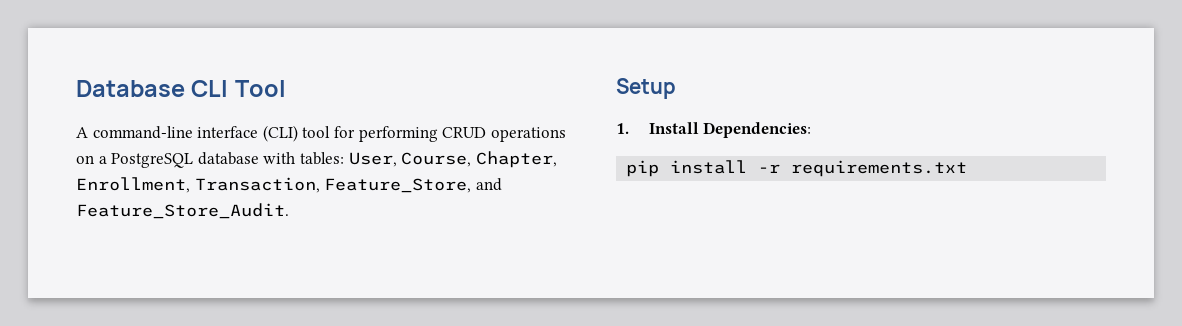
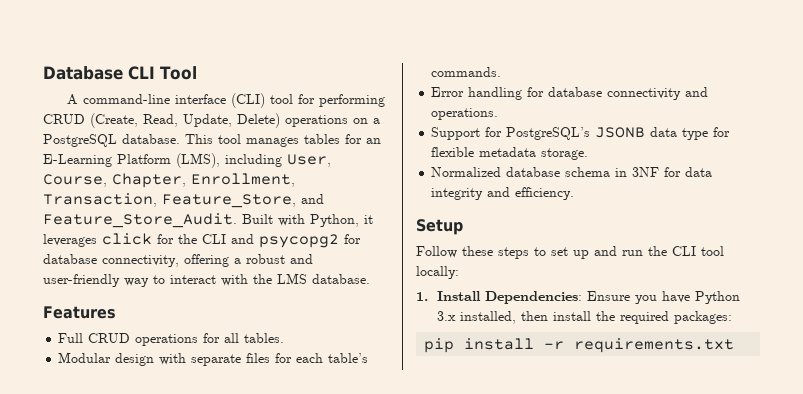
[490,127,566,142] [76,152,344,168] operations on a PostgreSQL database with tables: -> [90,113,380,128] [43,134,381,147] [43,153,282,168] (Create, Read, Update, Delete) operations on a PostgreSQL database. This tool manages tables for an E-Learning Platform (LMS), including
[616,78,676,99] [616,122,812,138] // Setup // 1. Install Dependencies: -> [242,214,373,227] [43,233,361,248] [43,254,313,267] [43,273,370,287] [43,306,116,319] [58,333,285,346] [58,352,369,366] [431,67,502,77] [431,87,709,100] [431,108,499,120] [431,127,731,140] [431,147,589,160] [431,167,713,177] [431,187,575,200] [416,219,463,235] [416,246,724,259] [416,266,459,279] [416,291,740,304] [436,311,732,324] Built with Python, it leverages click for the CLI and psycopg2 for database connectivity, offering a robust and user-friendly way to interact with the LMS database. // Features // Full CRUD operations for all tables. // Modular design with separate files for each table’s commands. // Error handling for database connectivity and operations. // Support for PostgreSQL’s JSONB data type for flexible metadata storage. // Normalized database schema in 3NF for data integrity and efficiency. // Setup // Follow these steps to set up and run the CLI tool locally: // 1. Install Dependencies: Ensure you have Python 3.x installed, then install the required packages:

